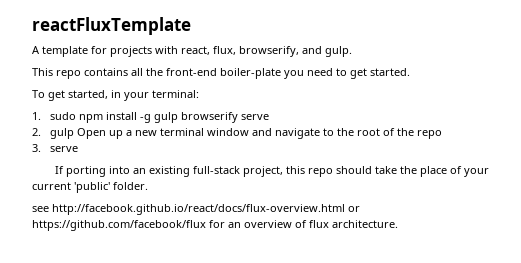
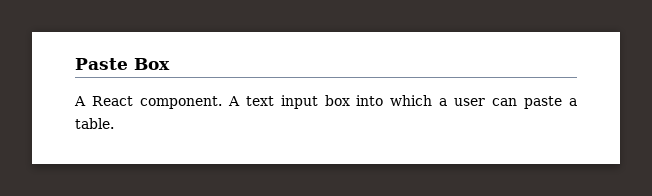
[32,17,191,35] [32,46,352,57] [32,68,410,79] [32,90,199,101] [32,112,270,123] [32,128,443,139] [32,144,79,152] [54,166,489,177] [32,182,148,193] [32,204,360,215] [32,220,398,231] reactFluxTemplate // A template for projects with react, flux, browserify, and gulp. // This repo contains all the front-end boiler-plate you need to get started. // To get started, in your terminal: // 1. sudo npm install -g gulp browserify serve // 2. gulp Open up a new terminal window and navigate to the root of the repo // 3. serve // If porting into an existing full-stack project, this repo should take the place of your current 'public' folder. // see http://facebook.github.io/react/docs/flux-overview.html or https://github.com/facebook/flux for an overview of flux architecture. -> [75,58,170,70] [74,95,577,109] [75,118,114,129] Paste Box // A React component. A text input box into which a user can paste a table.

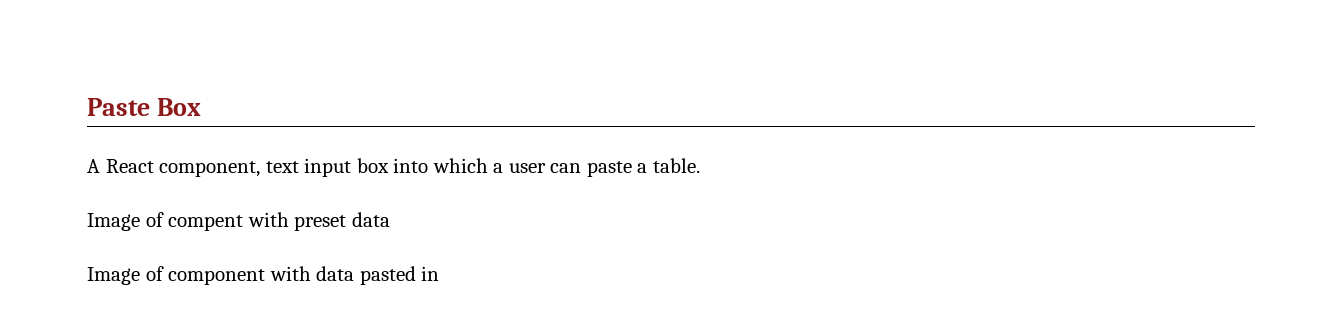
[139,96,240,109] component. A -> [159,161,261,177] component,
(114, 123) none -> [87,212,390,231] [87,266,440,285] // Image of compent with preset data // Image of component with data pasted in

